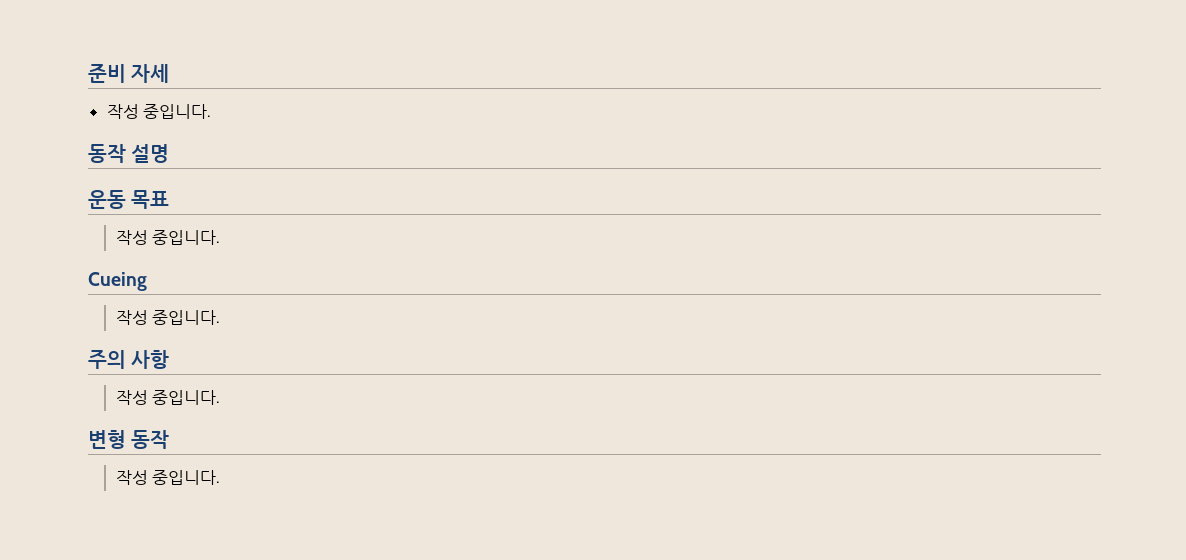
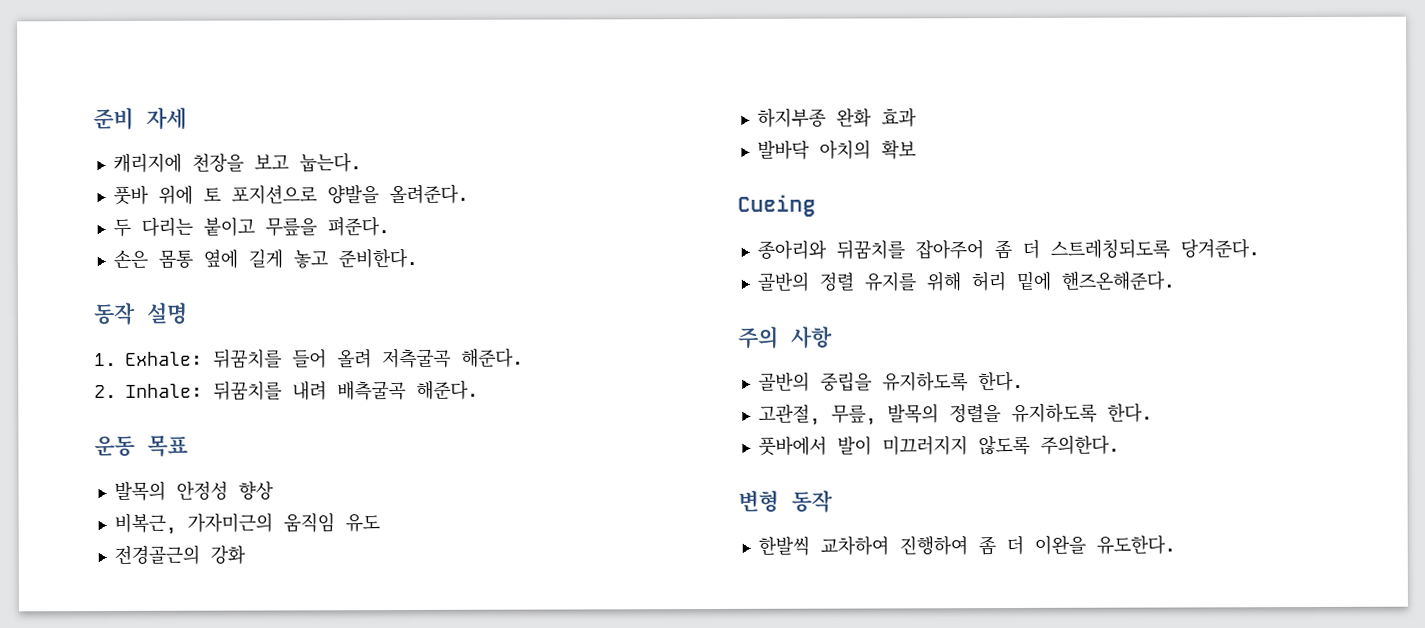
[106,104,211,119] [88,144,170,163] [88,190,170,209] [115,230,220,245] [88,272,147,291] [115,310,220,325] [88,350,170,369] [115,390,220,405] [88,430,170,449] [115,470,220,485] 작성 중입니다. // 동작 설명 // 운동 목표 // 작성 중입니다. // Cueing // 작성 중입니다. // 주의 사항 // 작성 중입니다. // 변형 동작 // 작성 중입니다. -> [112,152,362,173] [112,183,469,205] [112,216,390,237] [112,247,418,269] [93,302,188,326] [94,347,524,369] [94,379,479,401] [94,434,188,457] [113,480,274,501] [113,512,380,535] [113,544,246,565] [756,107,917,128] [756,139,916,160] [737,194,816,217] [756,238,1260,260] [756,270,1175,292] [738,325,833,349] [757,370,1024,392] [757,402,1153,426] [757,434,1120,456] [738,489,833,513] [757,534,1176,556] 캐리지에 천장을 보고 눕는다. // 풋바 위에 토 포지션으로 양발을 올려준다. // 두 다리는 붙이고 무릎을 펴준다. // 손은 몸통 옆에 길게 놓고 준비한다. // 동작 설명 // 1. Exhale: 뒤꿈치를 들어 올려 저측굴곡 해준다. // 2. Inhale: 뒤꿈치를 내려 배측굴곡 해준다. // 운동 목표 // 발목의 안정성 향상 // 비복근, 가자미근의 움직임 유도 // 전경골근의 강화 // 하지부종 완화 효과 // 발바닥 아치의 확보 // Cueing // 종아리와 뒤꿈치를 잡아주어 좀 더 스트레칭되도록 당겨준다. // 골반의 정렬 유지를 위해 허리 밑에 핸즈온해준다. // 주의 사항 // 골반의 중립을 유지하도록 한다. // 고관절, 무릎, 발목의 정렬을 유지하도록 한다. // 풋바에서 발이 미끄러지지 않도록 주의한다. // 변형 동작 // 한발씩 교차하여 진행하여 좀 더 이완을 유도한다.

